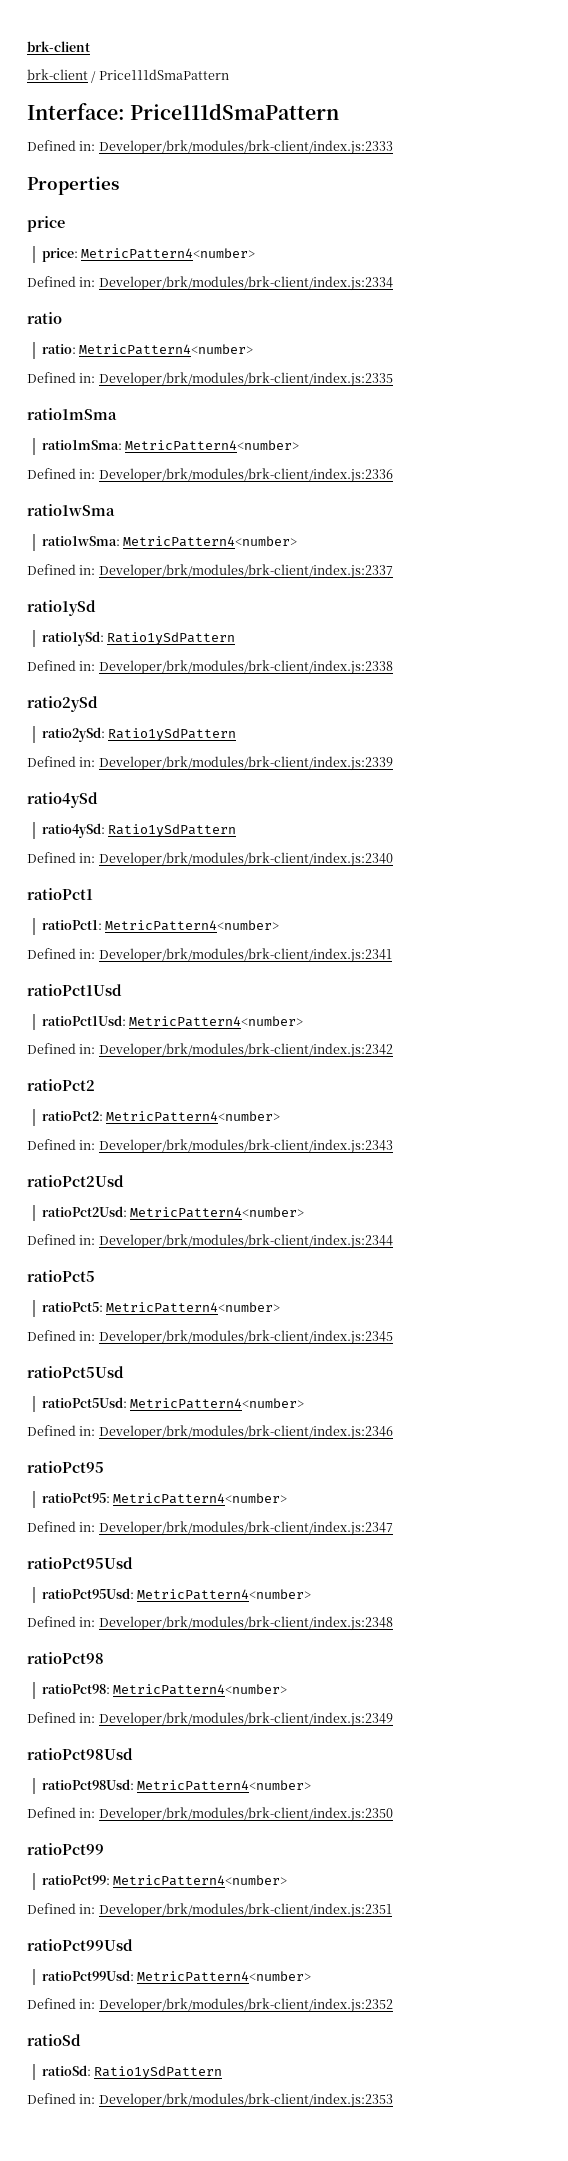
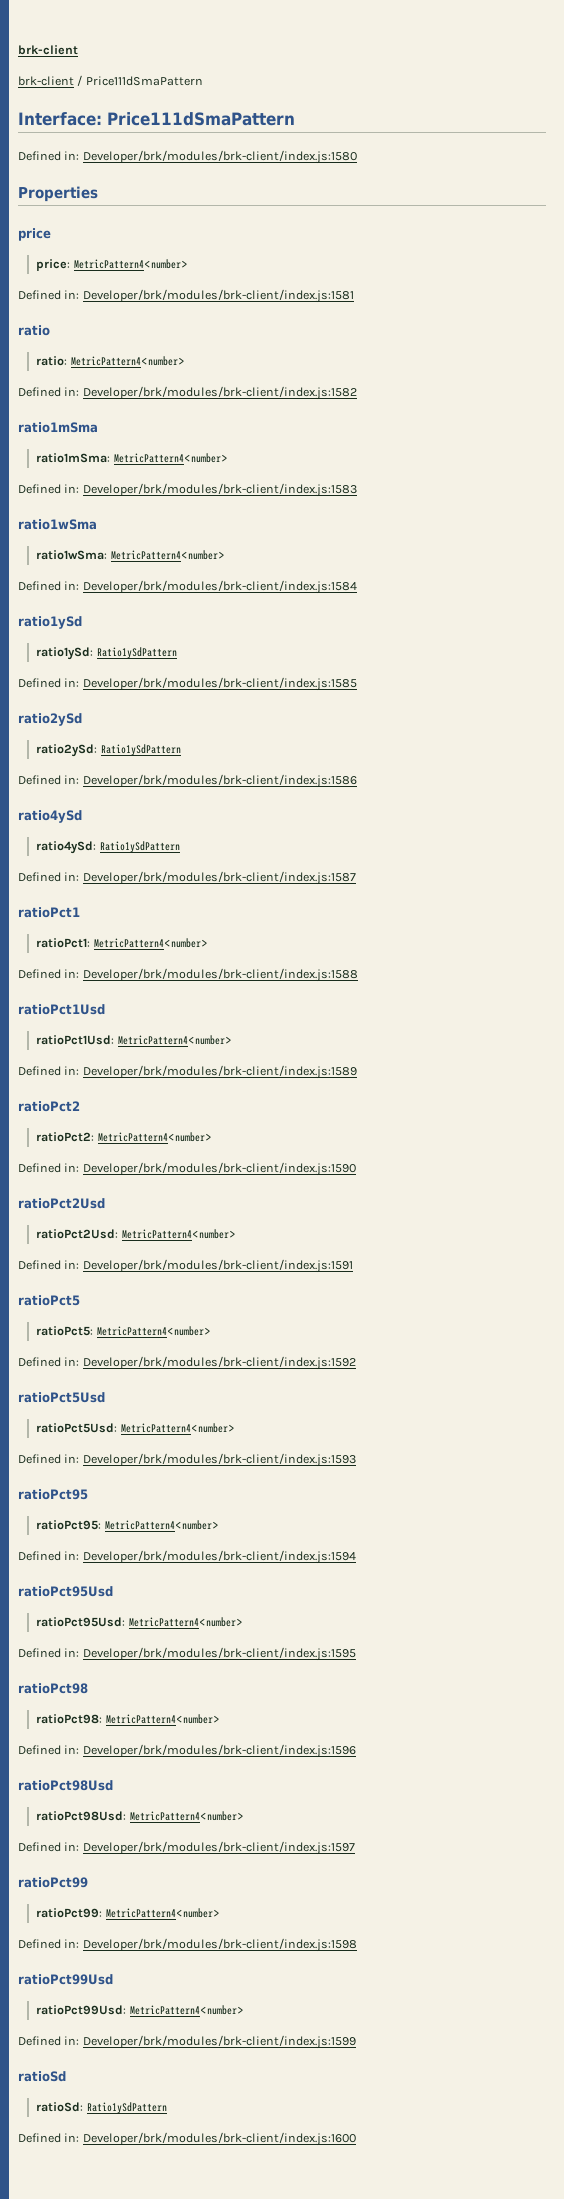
[98,140,393,155] Developer/brk/modules/brk-client/index.js:2333 -> [82,150,357,164] Developer/brk/modules/brk-client/index.js:1580
[98,276,393,291] Developer/brk/modules/brk-client/index.js:2334 -> [82,289,354,303] Developer/brk/modules/brk-client/index.js:1581
[98,372,393,387] Developer/brk/modules/brk-client/index.js:2335 -> [82,386,357,400] Developer/brk/modules/brk-client/index.js:1582
[98,468,393,483] Developer/brk/modules/brk-client/index.js:2336 -> [82,483,357,497] Developer/brk/modules/brk-client/index.js:1583
[98,564,393,579] Developer/brk/modules/brk-client/index.js:2337 -> [82,580,357,594] Developer/brk/modules/brk-client/index.js:1584
[98,660,393,675] Developer/brk/modules/brk-client/index.js:2338 -> [82,677,357,691] Developer/brk/modules/brk-client/index.js:1585
[98,756,393,771] Developer/brk/modules/brk-client/index.js:2339 -> [82,774,357,788] Developer/brk/modules/brk-client/index.js:1586
[98,852,393,867] Developer/brk/modules/brk-client/index.js:2340 -> [82,871,356,885] Developer/brk/modules/brk-client/index.js:1587
[98,948,392,963] Developer/brk/modules/brk-client/index.js:2341 -> [82,968,358,982] Developer/brk/modules/brk-client/index.js:1588
[98,1043,393,1058] Developer/brk/modules/brk-client/index.js:2342 -> [82,1065,357,1079] Developer/brk/modules/brk-client/index.js:1589
[98,1139,393,1154] Developer/brk/modules/brk-client/index.js:2343 -> [82,1162,356,1176] Developer/brk/modules/brk-client/index.js:1590
[98,1234,393,1249] Developer/brk/modules/brk-client/index.js:2344 -> [82,1259,353,1273] Developer/brk/modules/brk-client/index.js:1591
[98,1330,393,1345] Developer/brk/modules/brk-client/index.js:2345 -> [82,1356,356,1370] Developer/brk/modules/brk-client/index.js:1592
[98,1425,393,1440] Developer/brk/modules/brk-client/index.js:2346 -> [82,1453,356,1467] Developer/brk/modules/brk-client/index.js:1593
[98,1521,393,1536] Developer/brk/modules/brk-client/index.js:2347 -> [82,1550,356,1564] Developer/brk/modules/brk-client/index.js:1594
[98,1616,393,1631] Developer/brk/modules/brk-client/index.js:2348 -> [82,1647,356,1661] Developer/brk/modules/brk-client/index.js:1595
[98,1712,393,1727] Developer/brk/modules/brk-client/index.js:2349 -> [82,1744,356,1758] Developer/brk/modules/brk-client/index.js:1596
[98,1807,393,1822] Developer/brk/modules/brk-client/index.js:2350 -> [82,1841,355,1855] Developer/brk/modules/brk-client/index.js:1597
[98,1903,392,1918] Developer/brk/modules/brk-client/index.js:2351 -> [82,1938,357,1952] Developer/brk/modules/brk-client/index.js:1598
[98,1998,393,2013] Developer/brk/modules/brk-client/index.js:2352 -> [82,2035,356,2049] Developer/brk/modules/brk-client/index.js:1599
[98,2093,393,2108] Developer/brk/modules/brk-client/index.js:2353 -> [82,2132,356,2146] Developer/brk/modules/brk-client/index.js:1600

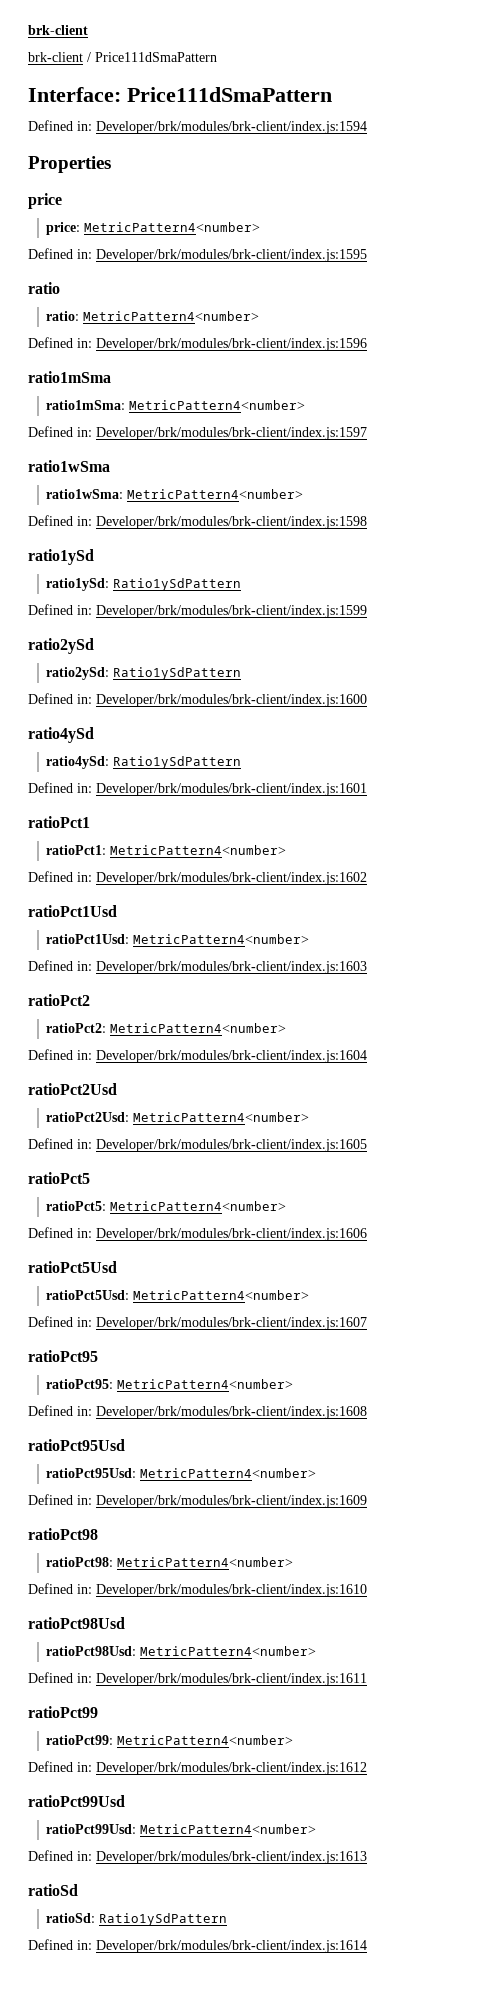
[82,150,357,164] Developer/brk/modules/brk-client/index.js:1580 -> [96,121,367,134] Developer/brk/modules/brk-client/index.js:1594
[82,289,354,303] Developer/brk/modules/brk-client/index.js:1581 -> [96,249,367,262] Developer/brk/modules/brk-client/index.js:1595
[82,386,357,400] Developer/brk/modules/brk-client/index.js:1582 -> [96,338,367,351] Developer/brk/modules/brk-client/index.js:1596
[82,483,357,497] Developer/brk/modules/brk-client/index.js:1583 -> [96,427,367,440] Developer/brk/modules/brk-client/index.js:1597
[82,580,357,594] Developer/brk/modules/brk-client/index.js:1584 -> [96,516,367,529] Developer/brk/modules/brk-client/index.js:1598
[82,677,357,691] Developer/brk/modules/brk-client/index.js:1585 -> [96,605,367,618] Developer/brk/modules/brk-client/index.js:1599
[82,774,357,788] Developer/brk/modules/brk-client/index.js:1586 -> [96,694,367,707] Developer/brk/modules/brk-client/index.js:1600
[82,871,356,885] Developer/brk/modules/brk-client/index.js:1587 -> [96,783,367,796] Developer/brk/modules/brk-client/index.js:1601
[82,968,358,982] Developer/brk/modules/brk-client/index.js:1588 -> [96,872,367,885] Developer/brk/modules/brk-client/index.js:1602
[82,1065,357,1079] Developer/brk/modules/brk-client/index.js:1589 -> [96,961,367,974] Developer/brk/modules/brk-client/index.js:1603
[82,1162,356,1176] Developer/brk/modules/brk-client/index.js:1590 -> [96,1050,367,1063] Developer/brk/modules/brk-client/index.js:1604
[82,1259,353,1273] Developer/brk/modules/brk-client/index.js:1591 -> [96,1139,367,1152] Developer/brk/modules/brk-client/index.js:1605
[82,1356,356,1370] Developer/brk/modules/brk-client/index.js:1592 -> [96,1228,367,1241] Developer/brk/modules/brk-client/index.js:1606
[82,1453,356,1467] Developer/brk/modules/brk-client/index.js:1593 -> [96,1317,367,1330] Developer/brk/modules/brk-client/index.js:1607
[82,1550,356,1564] Developer/brk/modules/brk-client/index.js:1594 -> [96,1406,367,1419] Developer/brk/modules/brk-client/index.js:1608
[82,1647,356,1661] Developer/brk/modules/brk-client/index.js:1595 -> [96,1495,367,1508] Developer/brk/modules/brk-client/index.js:1609
[82,1744,356,1758] Developer/brk/modules/brk-client/index.js:1596 -> [96,1584,367,1597] Developer/brk/modules/brk-client/index.js:1610
[82,1841,355,1855] Developer/brk/modules/brk-client/index.js:1597 -> [96,1673,367,1686] Developer/brk/modules/brk-client/index.js:1611
[82,1938,357,1952] Developer/brk/modules/brk-client/index.js:1598 -> [96,1762,367,1775] Developer/brk/modules/brk-client/index.js:1612
[82,2035,356,2049] Developer/brk/modules/brk-client/index.js:1599 -> [96,1851,367,1864] Developer/brk/modules/brk-client/index.js:1613
[82,2132,356,2146] Developer/brk/modules/brk-client/index.js:1600 -> [96,1940,367,1953] Developer/brk/modules/brk-client/index.js:1614

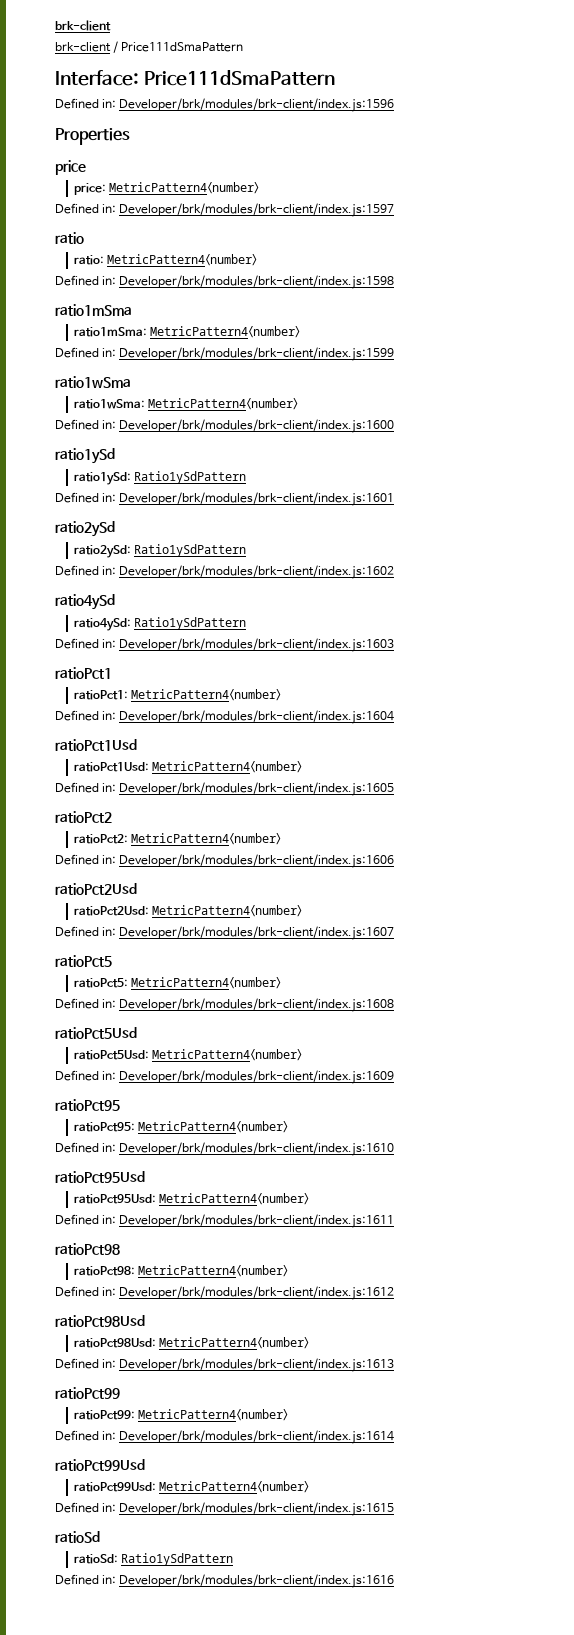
[96,121,367,134] Developer/brk/modules/brk-client/index.js:1594 -> [119,98,395,112] Developer/brk/modules/brk-client/index.js:1596
[96,249,367,262] Developer/brk/modules/brk-client/index.js:1595 -> [119,203,395,217] Developer/brk/modules/brk-client/index.js:1597
[96,338,367,351] Developer/brk/modules/brk-client/index.js:1596 -> [119,275,395,289] Developer/brk/modules/brk-client/index.js:1598
[96,427,367,440] Developer/brk/modules/brk-client/index.js:1597 -> [119,347,395,361] Developer/brk/modules/brk-client/index.js:1599
[96,516,367,529] Developer/brk/modules/brk-client/index.js:1598 -> [119,419,395,433] Developer/brk/modules/brk-client/index.js:1600
[96,605,367,618] Developer/brk/modules/brk-client/index.js:1599 -> [119,492,395,506] Developer/brk/modules/brk-client/index.js:1601
[96,694,367,707] Developer/brk/modules/brk-client/index.js:1600 -> [119,565,395,579] Developer/brk/modules/brk-client/index.js:1602
[96,783,367,796] Developer/brk/modules/brk-client/index.js:1601 -> [119,638,395,652] Developer/brk/modules/brk-client/index.js:1603
[96,872,367,885] Developer/brk/modules/brk-client/index.js:1602 -> [119,710,395,724] Developer/brk/modules/brk-client/index.js:1604
[96,961,367,974] Developer/brk/modules/brk-client/index.js:1603 -> [119,782,395,796] Developer/brk/modules/brk-client/index.js:1605
[96,1050,367,1063] Developer/brk/modules/brk-client/index.js:1604 -> [119,854,395,868] Developer/brk/modules/brk-client/index.js:1606
[96,1139,367,1152] Developer/brk/modules/brk-client/index.js:1605 -> [119,926,395,940] Developer/brk/modules/brk-client/index.js:1607
[96,1228,367,1241] Developer/brk/modules/brk-client/index.js:1606 -> [119,998,395,1012] Developer/brk/modules/brk-client/index.js:1608
[96,1317,367,1330] Developer/brk/modules/brk-client/index.js:1607 -> [119,1070,395,1084] Developer/brk/modules/brk-client/index.js:1609
[96,1406,367,1419] Developer/brk/modules/brk-client/index.js:1608 -> [119,1142,395,1156] Developer/brk/modules/brk-client/index.js:1610
[96,1495,367,1508] Developer/brk/modules/brk-client/index.js:1609 -> [119,1214,395,1228] Developer/brk/modules/brk-client/index.js:1611
[96,1584,367,1597] Developer/brk/modules/brk-client/index.js:1610 -> [119,1286,395,1300] Developer/brk/modules/brk-client/index.js:1612
[96,1673,367,1686] Developer/brk/modules/brk-client/index.js:1611 -> [119,1358,395,1372] Developer/brk/modules/brk-client/index.js:1613
[96,1762,367,1775] Developer/brk/modules/brk-client/index.js:1612 -> [119,1430,395,1444] Developer/brk/modules/brk-client/index.js:1614
[96,1851,367,1864] Developer/brk/modules/brk-client/index.js:1613 -> [119,1502,395,1516] Developer/brk/modules/brk-client/index.js:1615
[96,1940,367,1953] Developer/brk/modules/brk-client/index.js:1614 -> [119,1574,395,1588] Developer/brk/modules/brk-client/index.js:1616

